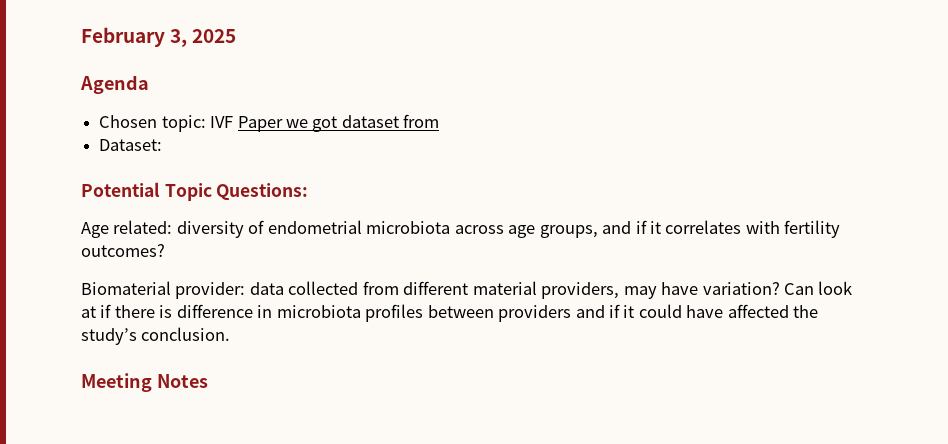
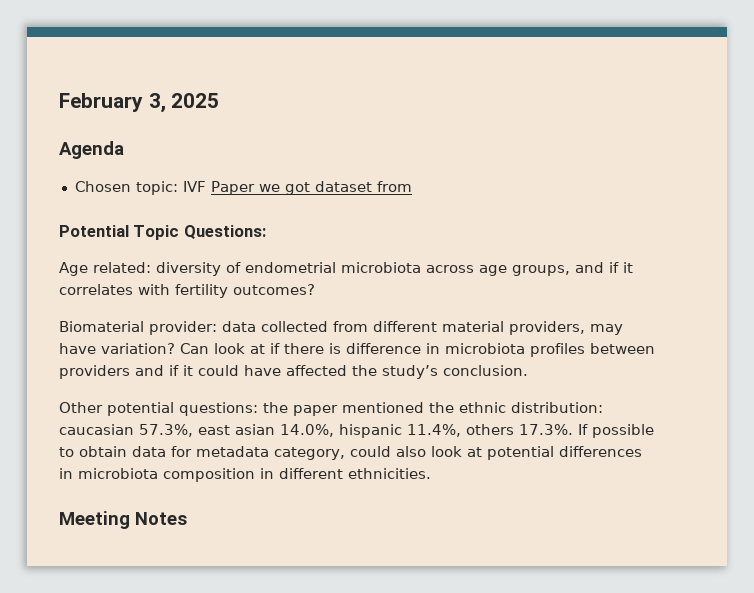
[99,139,163,151] // Dataset: -> (412, 186) none
(231, 334) none -> [59,402,603,416] [59,424,654,438] [59,446,642,460] [59,468,431,482] // Other potential questions: the paper mentioned the ethnic distribution: caucasian 57.3%, east asian 14.0%, hispanic 11.4%, others 17.3%. If possible to obtain data for metadata category, could also look at potential differences in microbiota composition in different ethnicities.

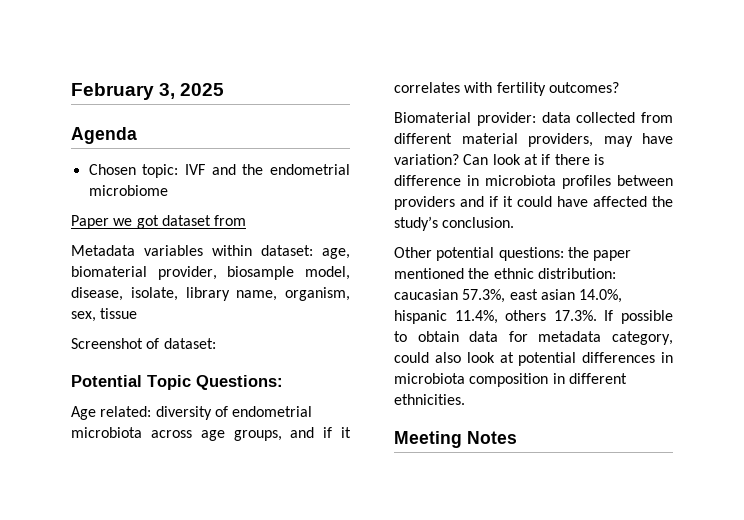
(206, 186) none -> [211,164,350,175] [88,185,168,196] and the endometrial microbiome //
(412, 186) none -> [71,245,350,259] [71,266,351,280] [71,287,350,301] [71,308,138,322] [71,338,216,349] // Metadata variables within dataset: age, biomaterial provider, biosample model, disease, isolate, library name, organism, sex, tissue // Screenshot of dataset:

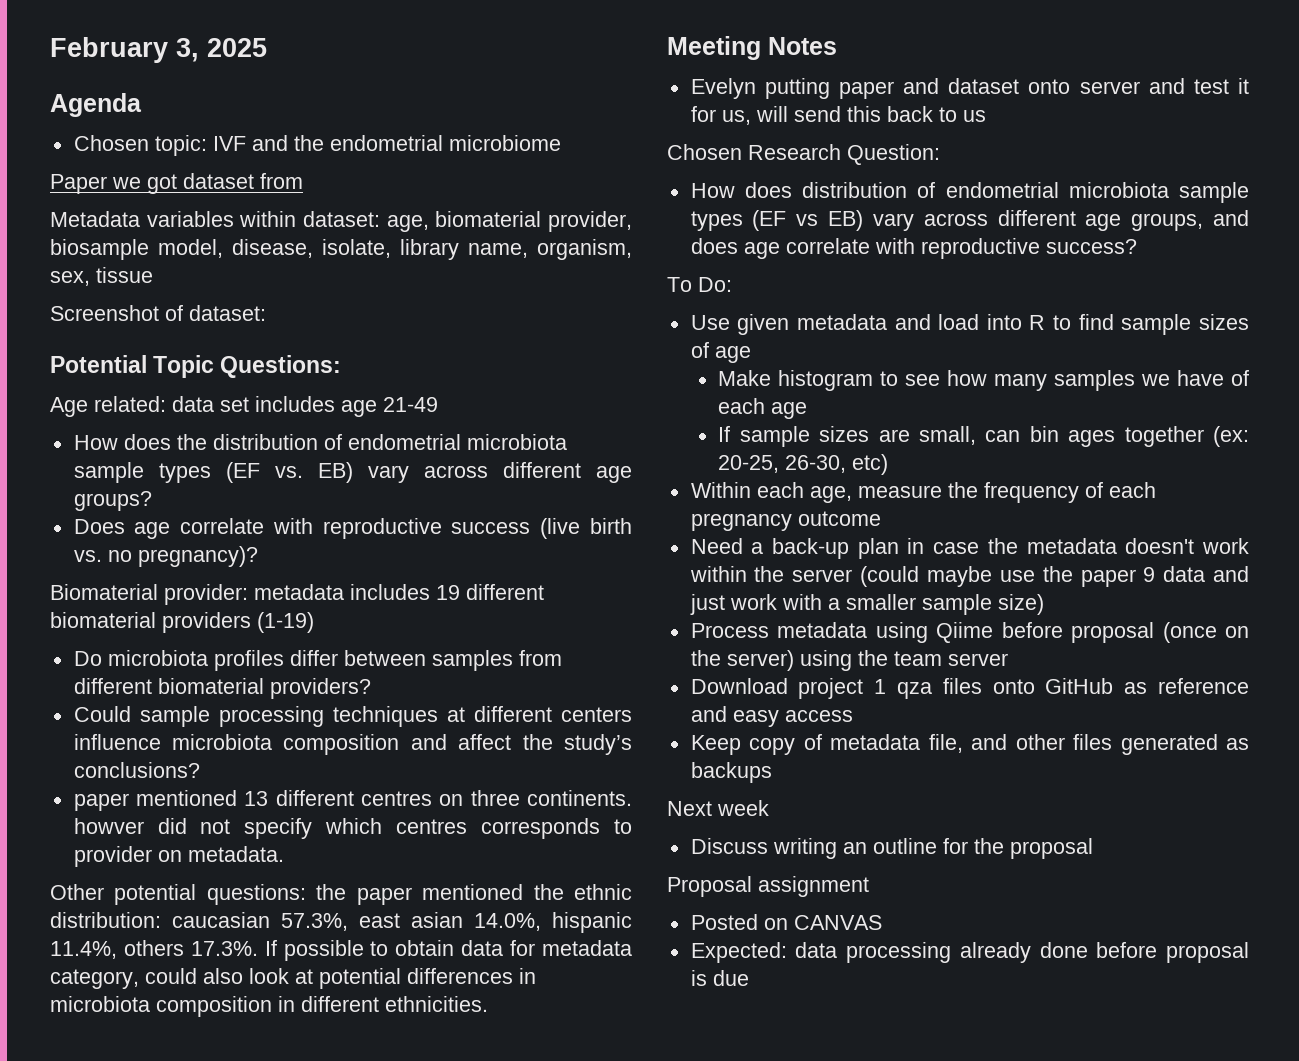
[155,406,313,420] [71,427,351,441] [394,82,619,96] [394,112,673,126] [394,133,673,147] [394,154,604,165] [394,175,673,189] [394,196,673,210] [394,216,515,231] diversity of endometrial microbiota across age groups, and if it correlates with fertility outcomes? // Biomaterial provider: data collected from different material providers, may have variation? Can look at if there is difference in microbiota profiles between providers and if it could have affected the study’s conclusion. -> [172,396,438,417] [73,434,567,450] [73,462,632,483] [73,491,152,511] [73,518,633,539] [73,546,258,567] [50,584,544,605] [50,612,314,633] [73,650,562,671] [73,678,371,699] [73,706,632,727] [73,734,632,755] [73,762,200,778] [73,790,632,811] [73,818,632,839] [73,846,284,867] data set includes age 21-49 // How does the distribution of endometrial microbiota sample types (EF vs. EB) vary across different age groups? // Does age correlate with reproductive success (live birth vs. no pregnancy)? // Biomaterial provider: metadata includes 19 different biomaterial providers (1-19) // Do microbiota profiles differ between samples from different biomaterial providers? // Could sample processing techniques at different centers influence microbiota composition and affect the study’s conclusions? // paper mentioned 13 different centres on three continents. howver did not specify which centres corresponds to provider on metadata.
(517, 437) none -> [690,78,1249,99] [690,106,986,125] [667,144,940,165] [690,182,1249,203] [690,210,1249,231] [690,238,1137,259] [667,277,732,292] [690,314,1249,335] [690,342,751,363] [718,370,1249,391] [718,398,808,419] [718,426,1249,447] [718,454,889,475] [690,482,1156,503] [690,511,881,531] [690,538,1249,559] [689,566,1249,587] [689,594,1044,615] [690,622,1249,643] [690,650,1008,671] [690,678,1249,699] [690,706,853,727] [690,734,1249,755] [690,762,772,783] [667,800,769,816] [690,838,1093,859] [667,876,869,897] [690,914,882,930] [690,942,1249,963] [690,970,749,986] // Evelyn putting paper and dataset onto server and test it for us, will send this back to us // Chosen Research Question: // How does distribution of endometrial microbiota sample types (EF vs EB) vary across different age groups, and does age correlate with reproductive success? // To Do: // Use given metadata and load into R to find sample sizes of age // Make histogram to see how many samples we have of each age // If sample sizes are small, can bin ages together (ex: 20-25, 26-30, etc) // Within each age, measure the frequency of each pregnancy outcome // Need a back-up plan in case the metadata doesn't work within the server (could maybe use the paper 9 data and just work with a smaller sample size) // Process metadata using Qiime before proposal (once on the server) using the team server // Download project 1 qza files onto GitHub as reference and easy access // Keep copy of metadata file, and other files generated as backups // Next week // Discuss writing an outline for the proposal // Proposal assignment // Posted on CANVAS // Expected: data processing already done before proposal is due

